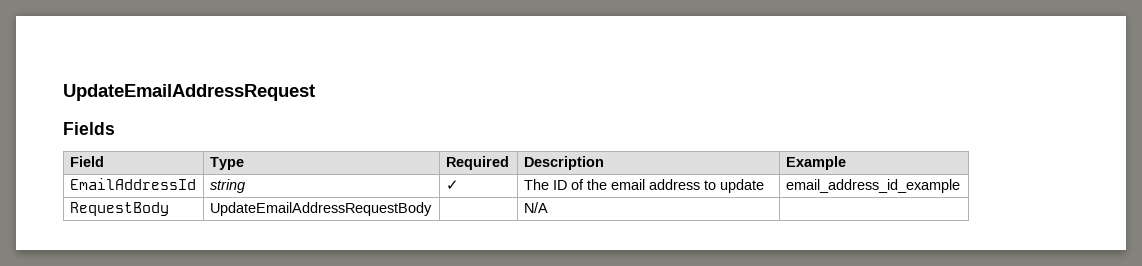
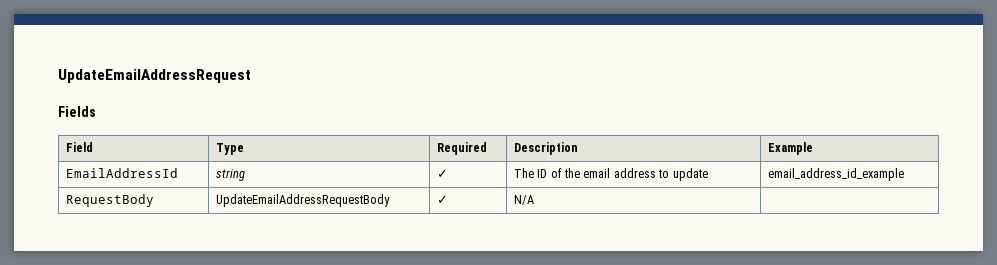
(432, 209) none -> [436,195,448,204] ✓

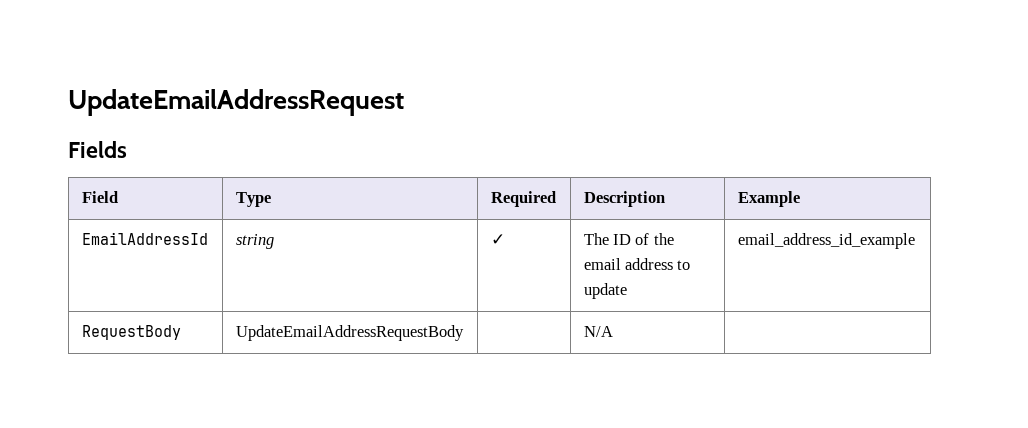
[436,195,448,204] ✓ -> (464, 333) none

